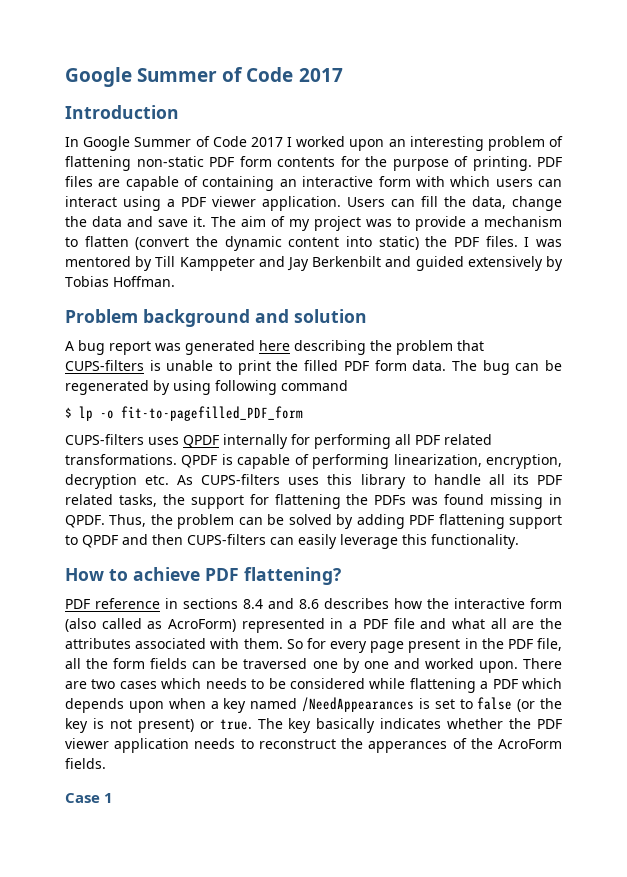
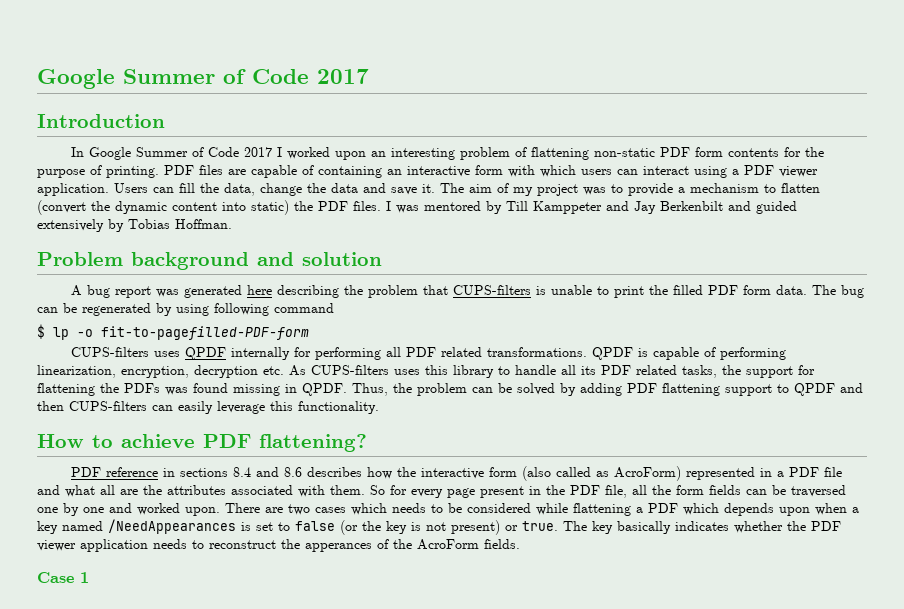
[121,406,303,421] fit-to-pagefilled_PDF_form -> [101,326,309,340] fit-to-pagefilled-PDF-form

